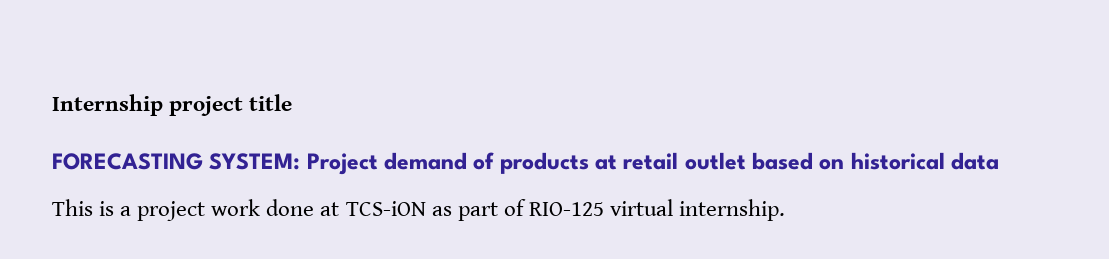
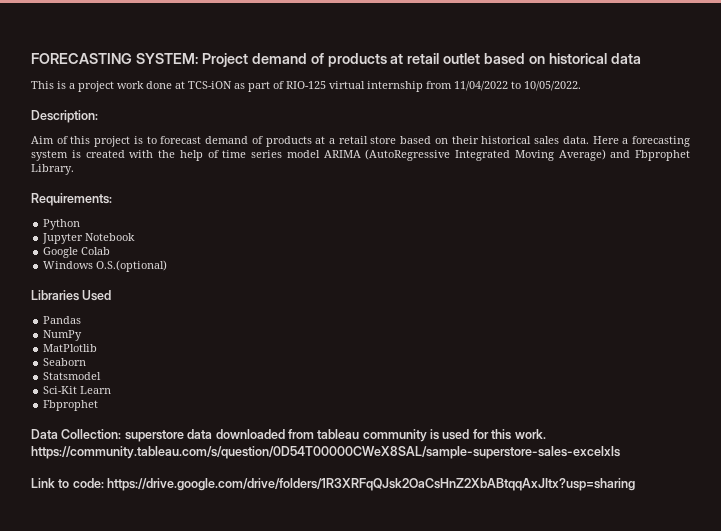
[52,94,293,116] Internship project title // -> (31, 58) none
[678,199,785,221] internship. -> [367,81,581,92] [31,110,98,123] [31,136,691,147] [31,149,690,161] [31,164,74,175] [31,193,112,206] [43,219,81,230] [42,233,136,244] [43,247,111,258] [43,260,168,272] [31,290,112,301] [43,316,82,324] [43,330,83,341] [43,344,98,352] [43,358,87,366] [43,372,102,380] [43,386,112,394] [43,400,99,411] [31,429,546,442] [31,446,620,459] [31,478,636,491] internship from 11/04/2022 to 10/05/2022. // Description: // Aim of this project is to forecast demand of products at a retail store based on their historical sales data. Here a forecasting system is created with the help of time series model ARIMA (AutoRegressive Integrated Moving Average) and Fbprophet Library. // Requirements: // Python // Jupyter Notebook // Google Colab // Windows O.S.(optional) // Libraries Used // Pandas // NumPy // MatPlotlib // Seaborn // Statsmodel // Sci-Kit Learn // Fbprophet // Data Collection: superstore data downloaded from tableau community is used for this work. https://community.tableau.com/s/question/0D54T00000CWeX8SAL/sample-superstore-sales-excelxls // Link to code: https://drive.google.com/drive/folders/1R3XRFqQJsk2OaCsHnZ2XbABtqqAxJItx?usp=sharing

